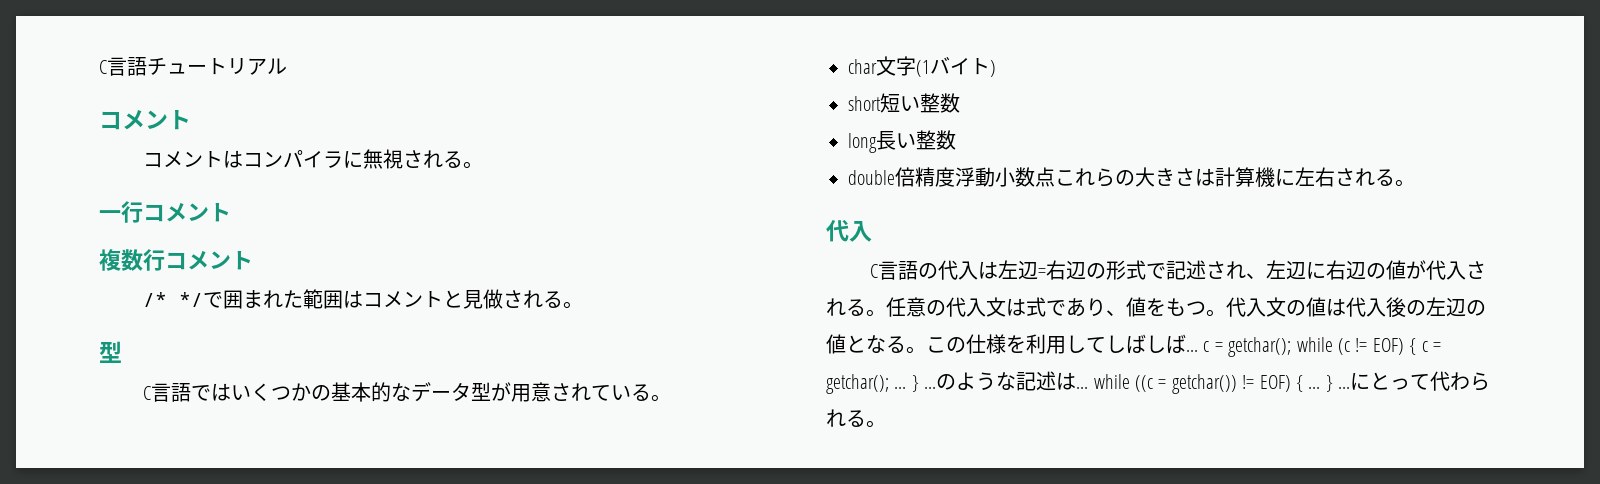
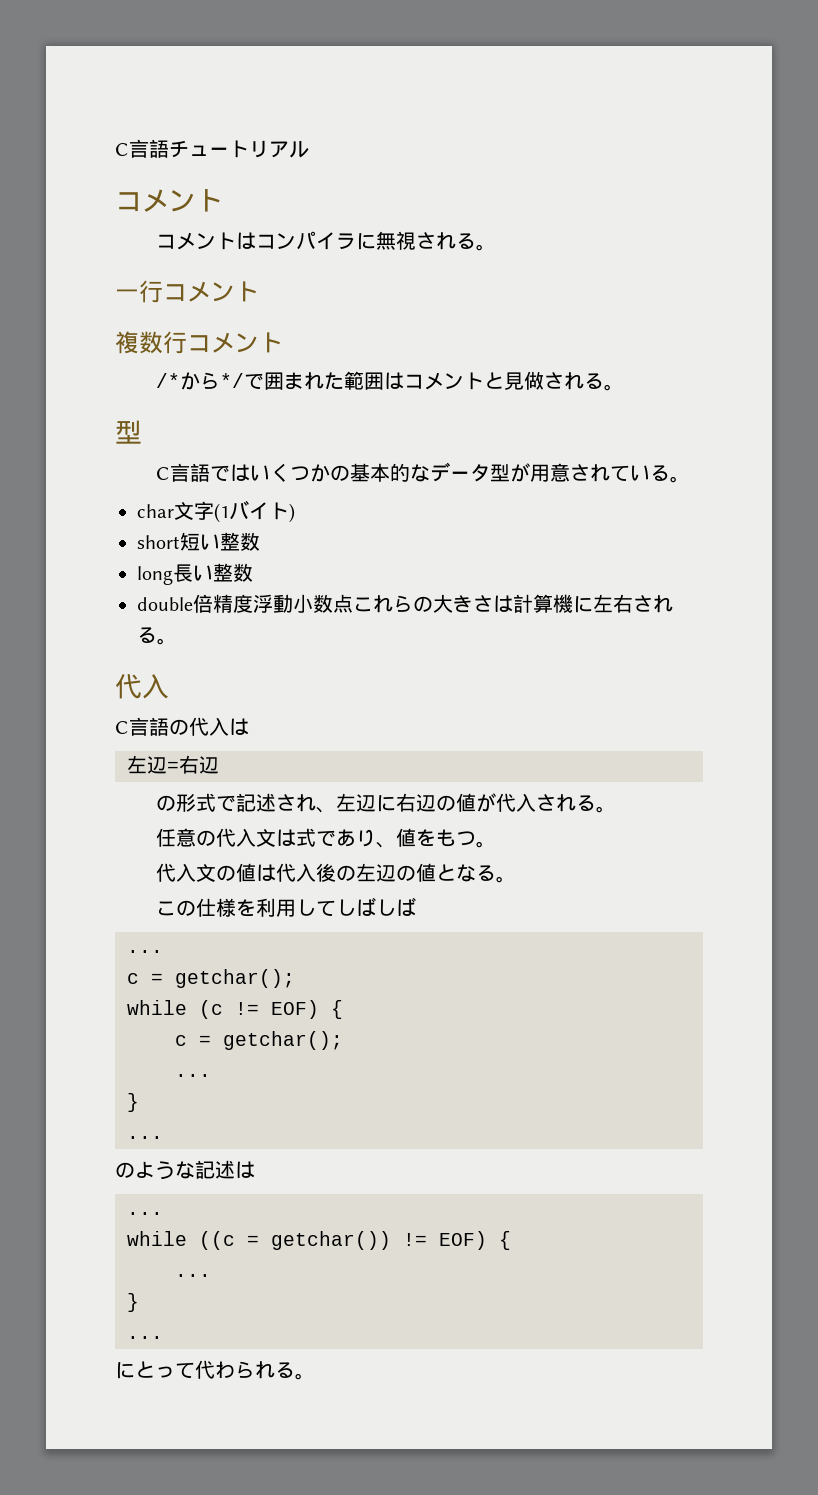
(167, 299) none -> [180,372,221,390] から
(998, 270) none -> (249, 727) //
(1086, 270) none -> (219, 765) //
(886, 313) none -> (617, 809) //
(1226, 313) none -> (497, 844) //
(926, 350) none -> (517, 879) //
[1186,337,1292,357] ... c = getchar(); -> [127,950,163,953] [127,969,295,988] // ... // c = getchar(); //
[1421,341,1441,352] [826,374,937,394] c = getchar(); ... } ... -> [175,1031,343,1050] [175,1074,211,1077] [127,1093,139,1112] [127,1136,163,1139] // c = getchar(); // ... // } // ... //
[1076,386,1089,389] ... -> [127,1212,163,1215] // ... //
[1308,375,1351,392] ... } ... -> [175,1274,211,1277] [127,1293,139,1312] [127,1336,163,1339] // ... // } // ... //

